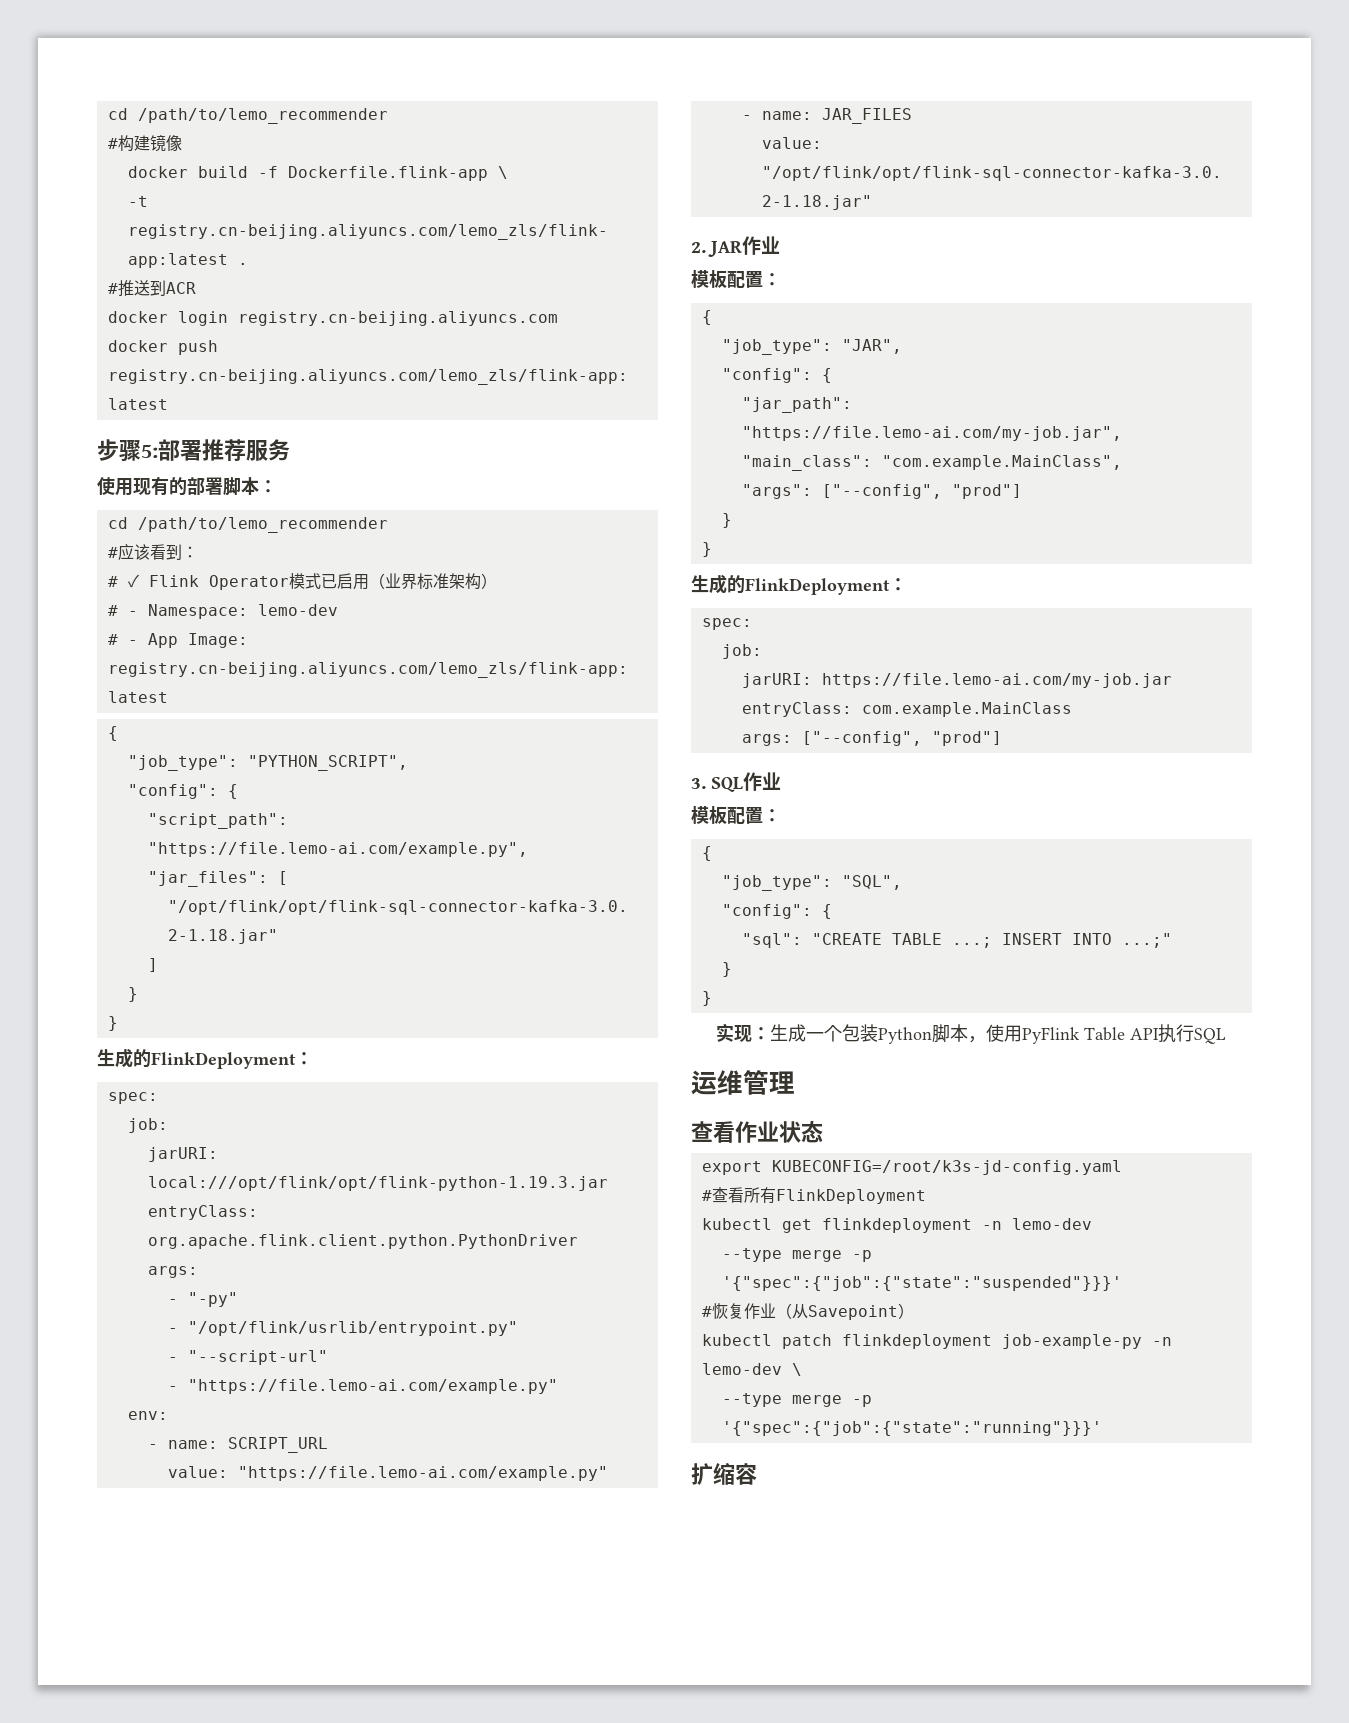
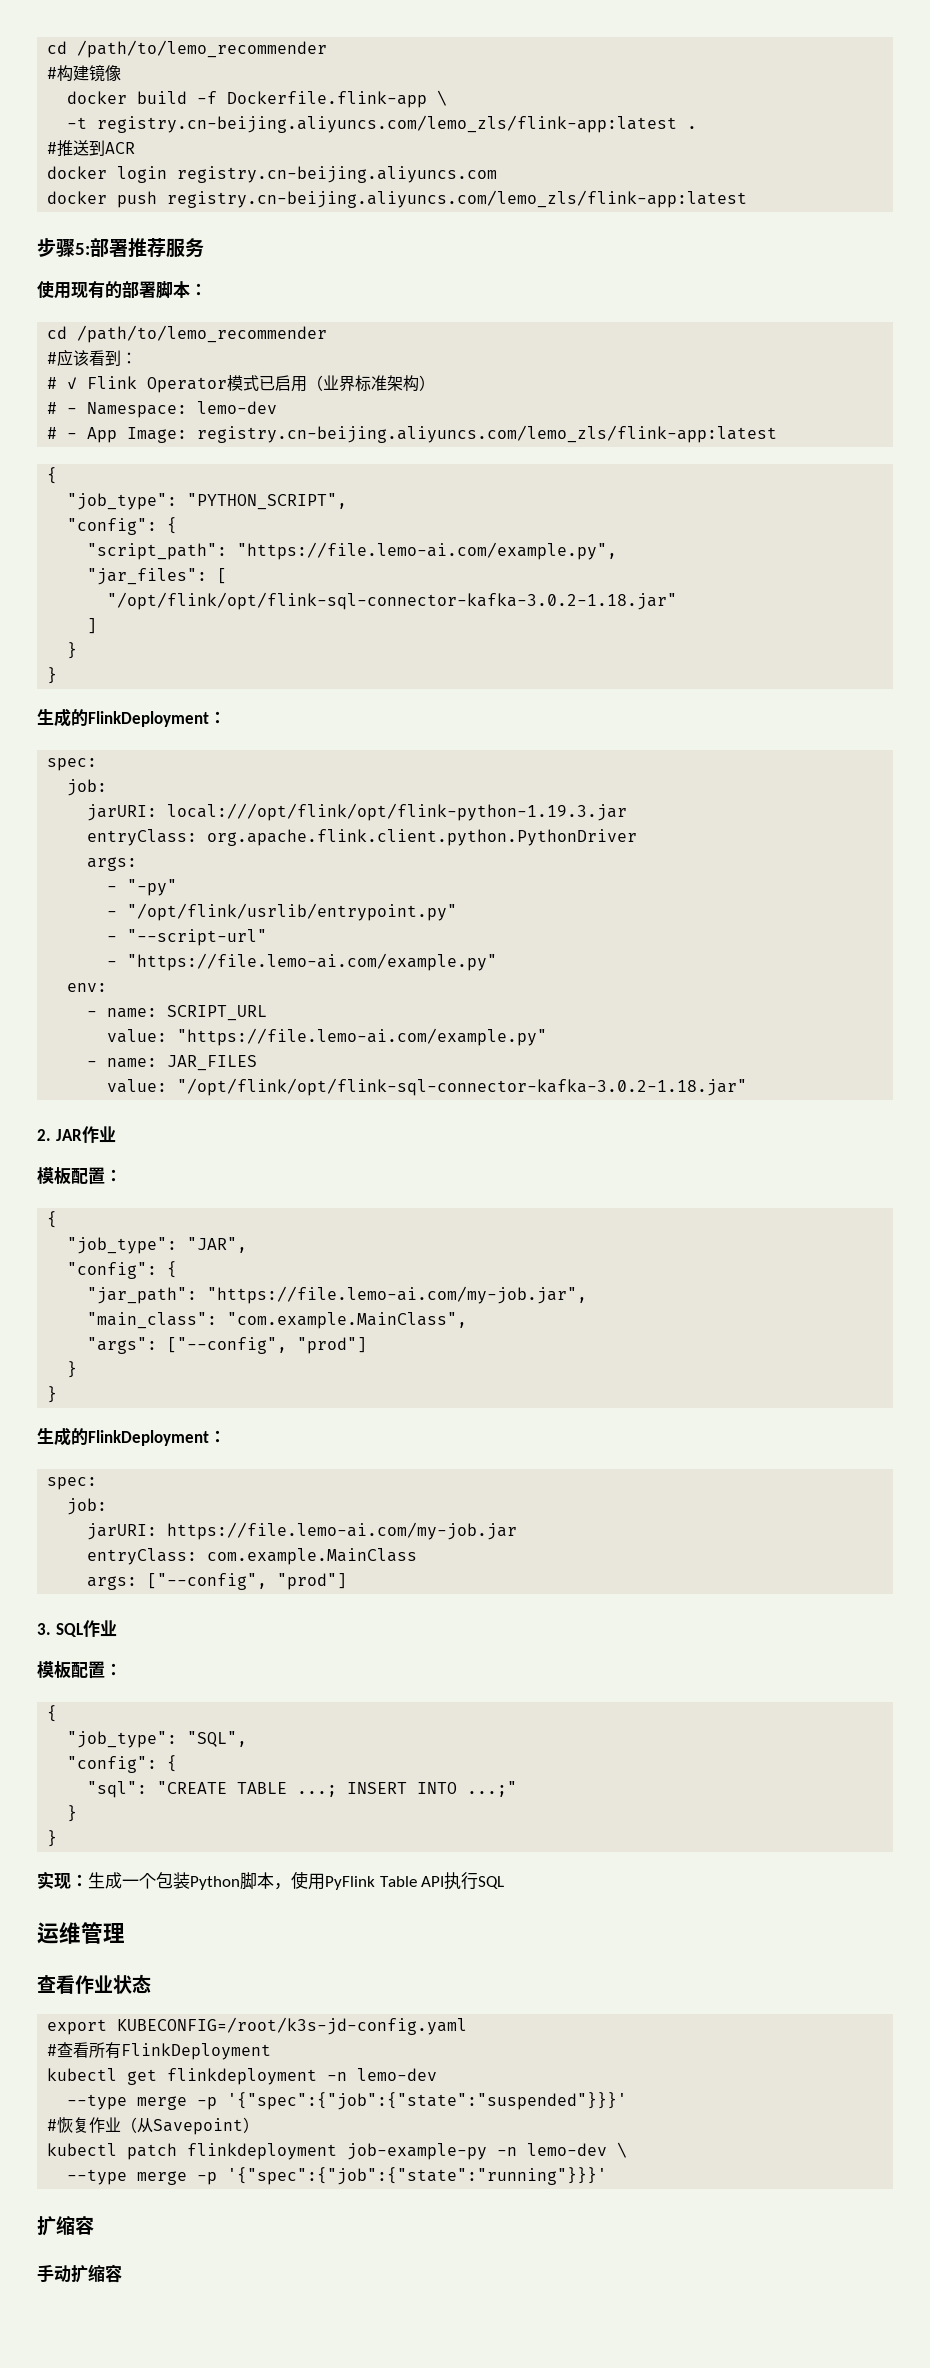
(757, 1474) none -> [37,2264,122,2283] // 手动扩缩容

